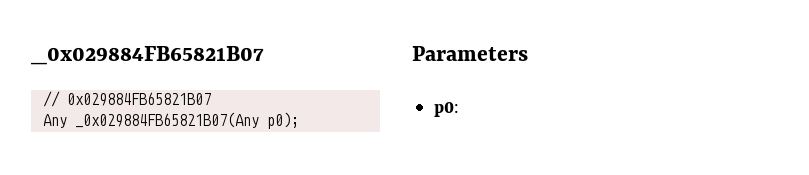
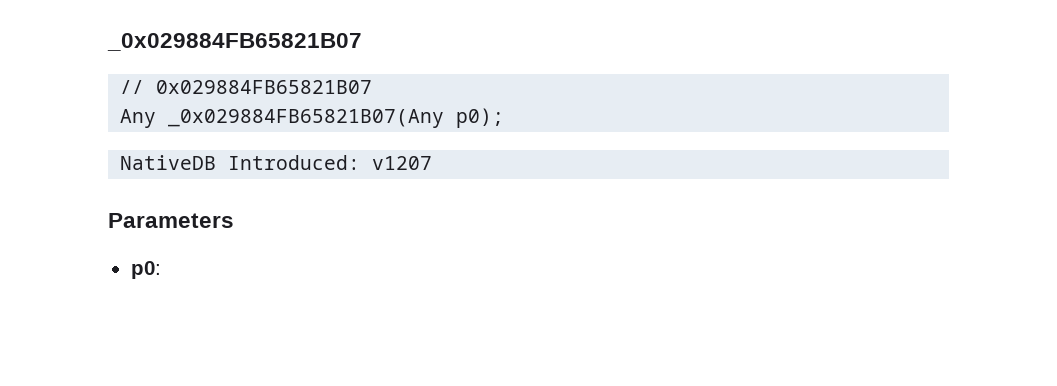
(299, 120) none -> [120,155,433,170] // NativeDB Introduced: v1207

